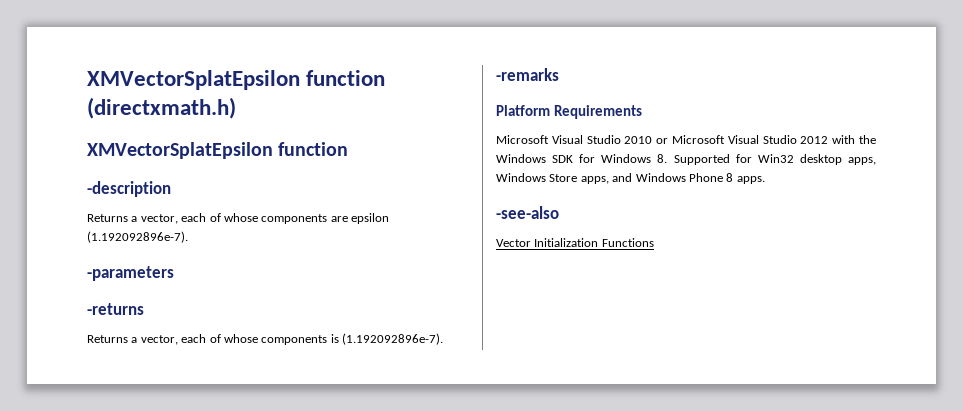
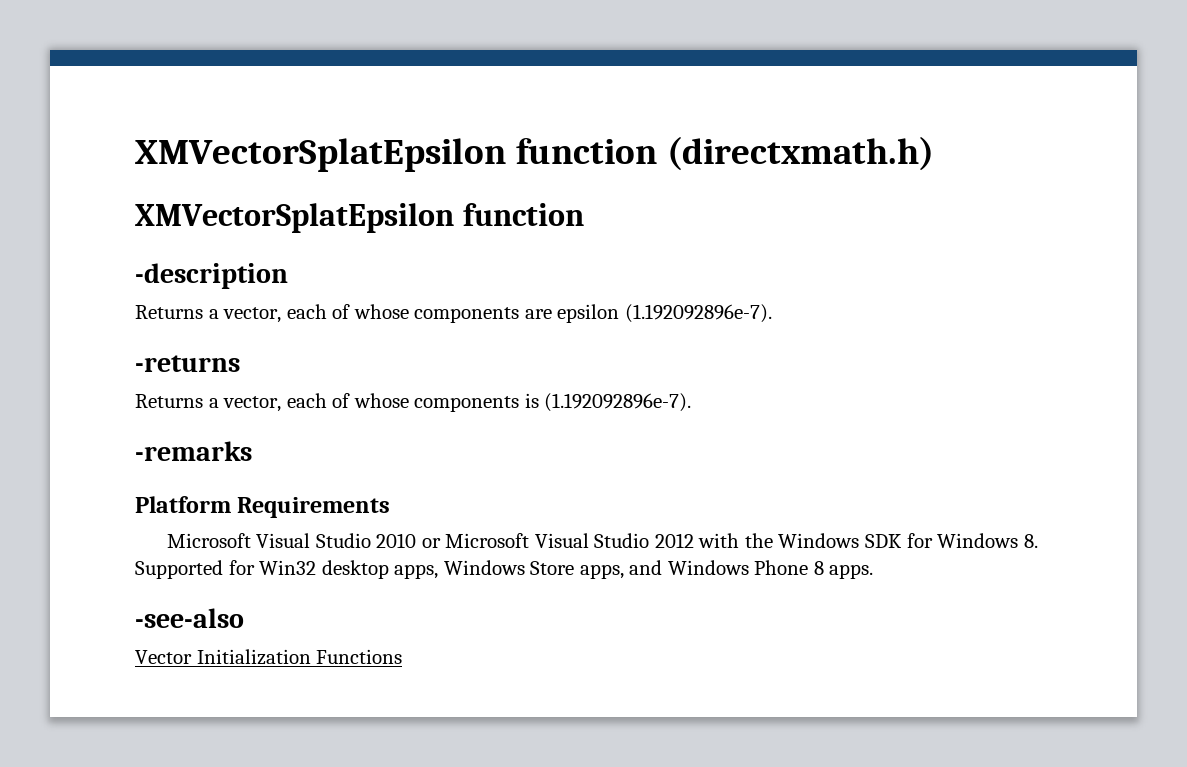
[87,266,174,281] // -parameters -> (772, 313) none

